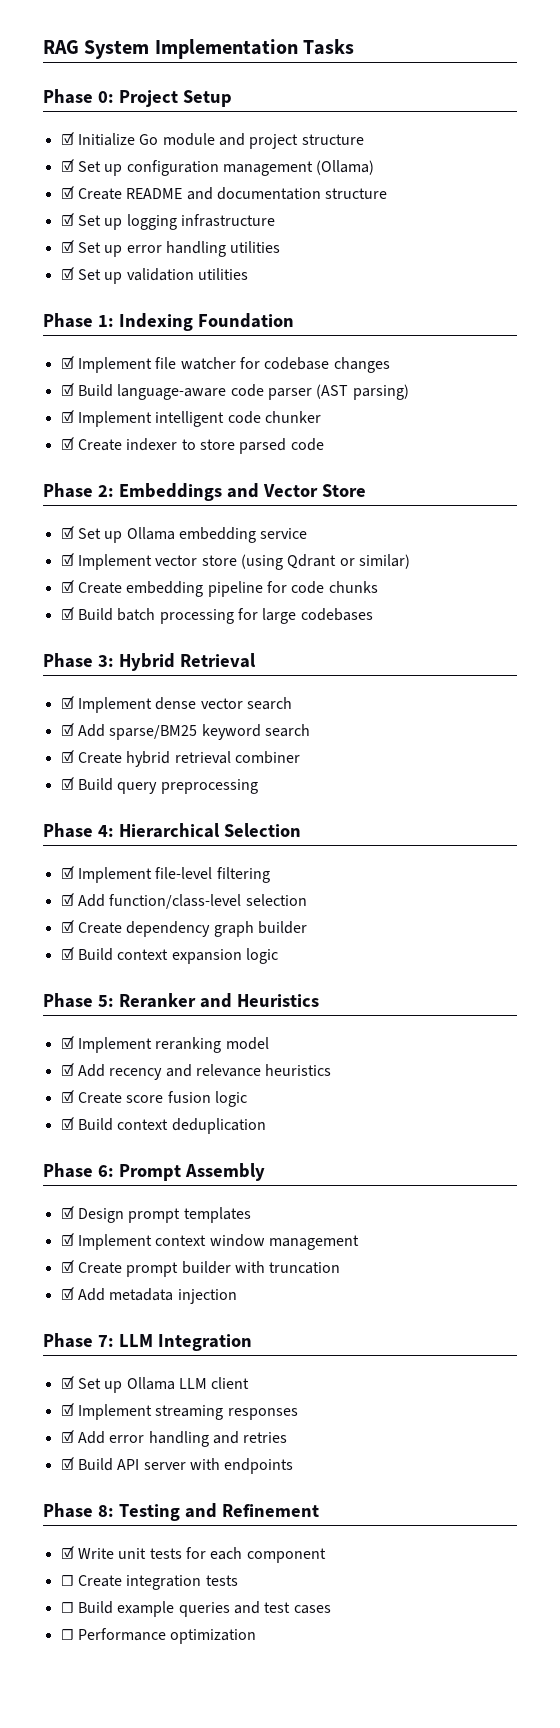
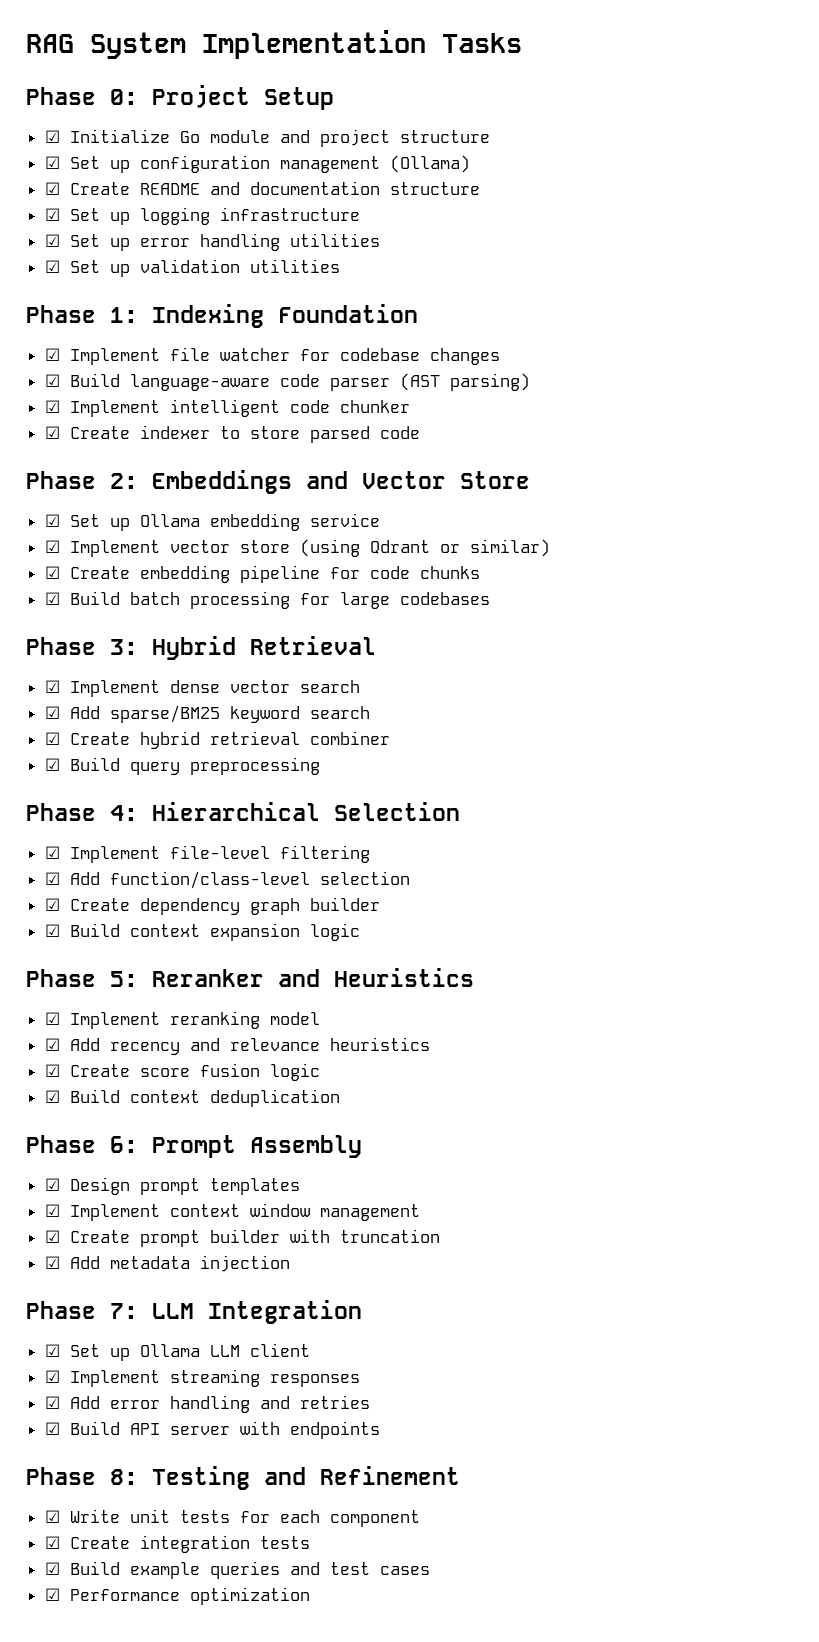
[60,1575,74,1586] ☐ -> [44,1536,60,1549] ☑
[60,1602,74,1613] ☐ -> [44,1562,60,1575] ☑
[60,1629,74,1640] ☐ -> [44,1588,60,1601] ☑

